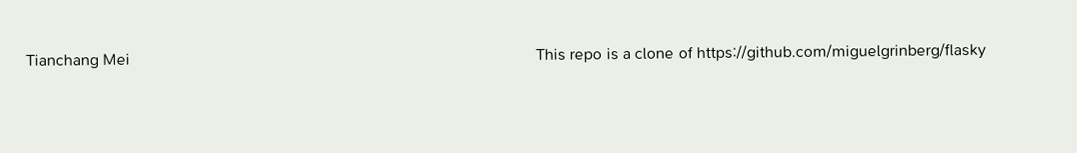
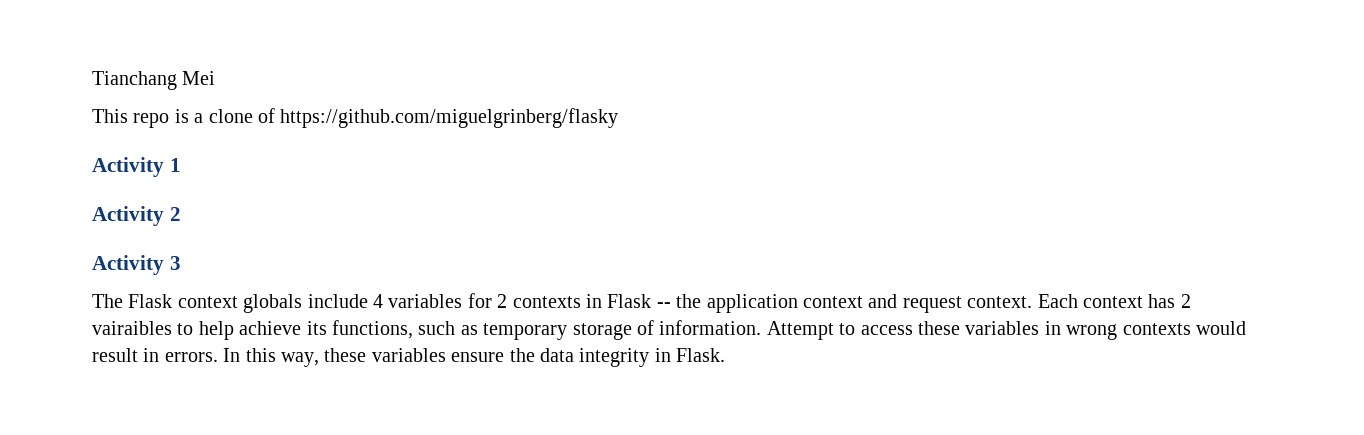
(986, 52) none -> [92,157,181,177] [92,206,181,226] [92,255,181,275] [92,293,1191,313] [92,320,1246,340] [92,348,726,367] // Activity 1 // Activity 2 // Activity 3 // The Flask context globals include 4 variables for 2 contexts in Flask -- the application context and request context. Each context has 2 vairaibles to help achieve its functions, such as temporary storage of information. Attempt to access these variables in wrong contexts would result in errors. In this way, these variables ensure the data integrity in Flask.

